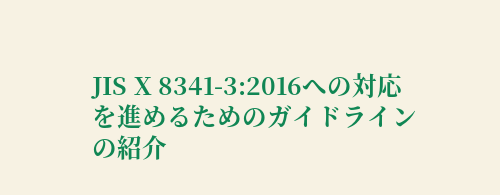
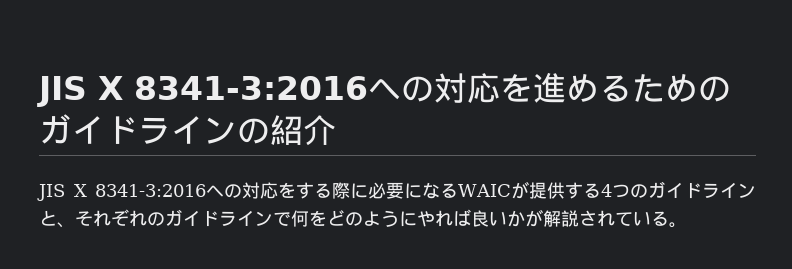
(167, 147) none -> [37,181,756,201] [39,209,687,228] // JIS X 8341-3:2016への対応をする際に必要になるWAICが提供する4つのガイドラインと、それぞれのガイドラインで何をどのようにやれば良いかが解説されている。

